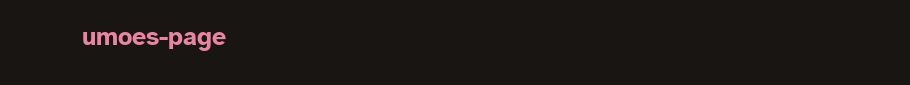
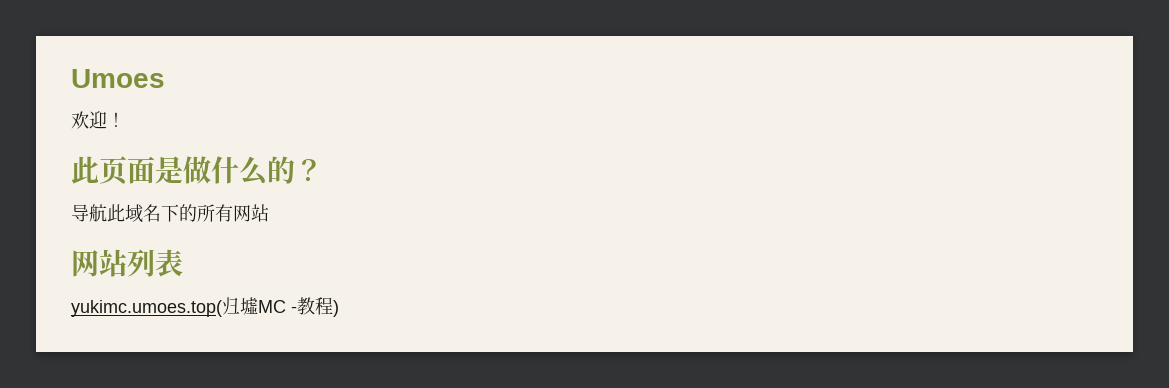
[82,32,226,51] umoes-page -> [71,69,165,88] [71,111,125,129] [71,156,323,186] [71,204,269,223] [71,249,183,277] [71,297,339,317] Umoes // 欢迎！ // 此页面是做什么的？ // 导航此域名下的所有网站 // 网站列表 // yukimc.umoes.top(归墟MC -教程)

